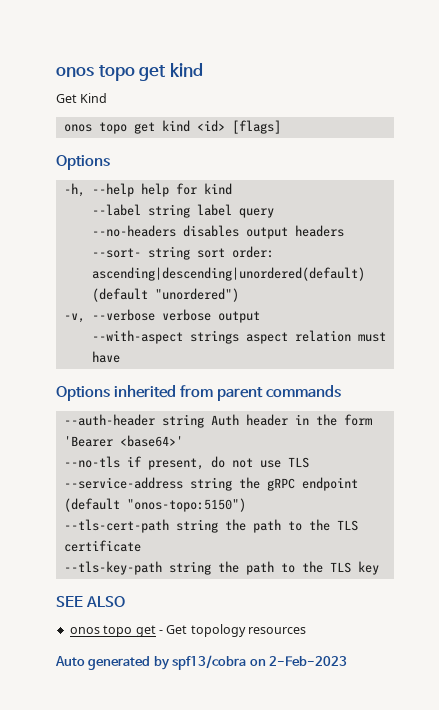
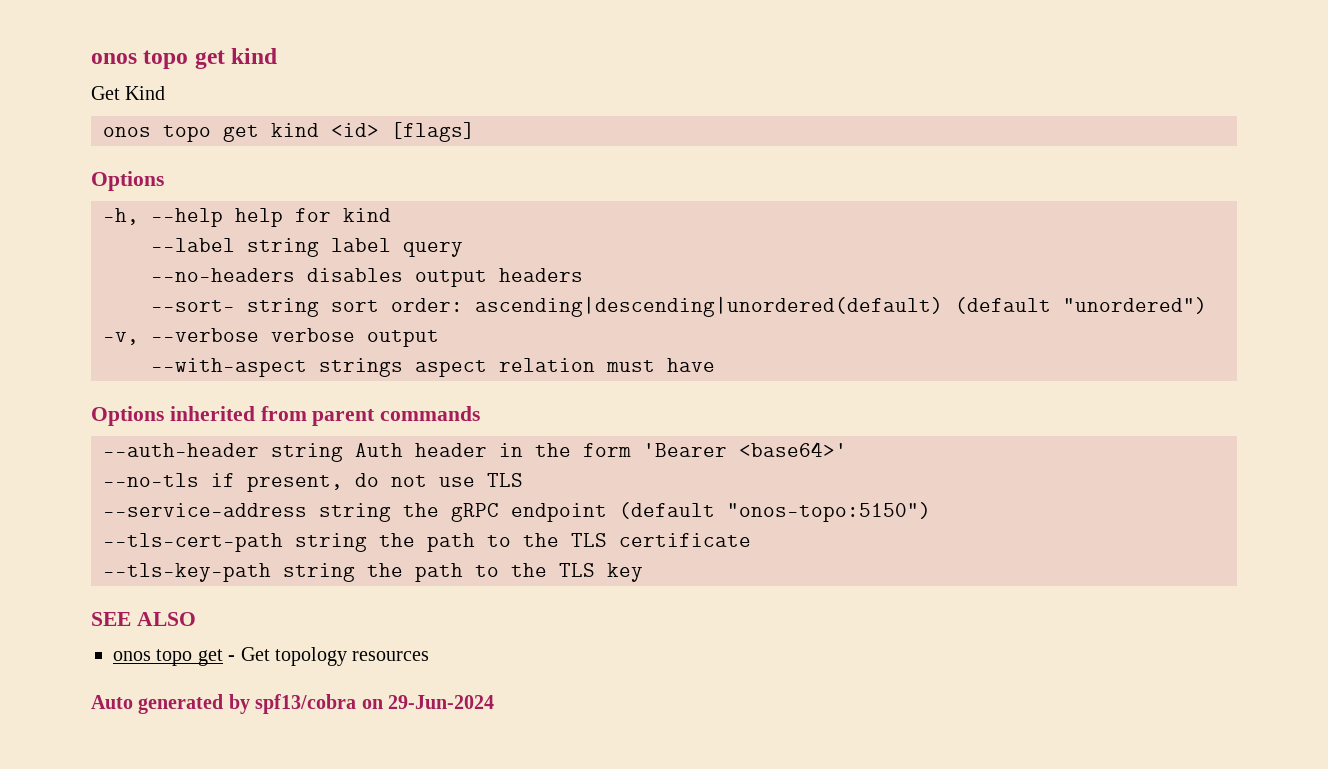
[268,656,347,666] 2-Feb-2023 -> [388,695,494,709] 29-Jun-2024

